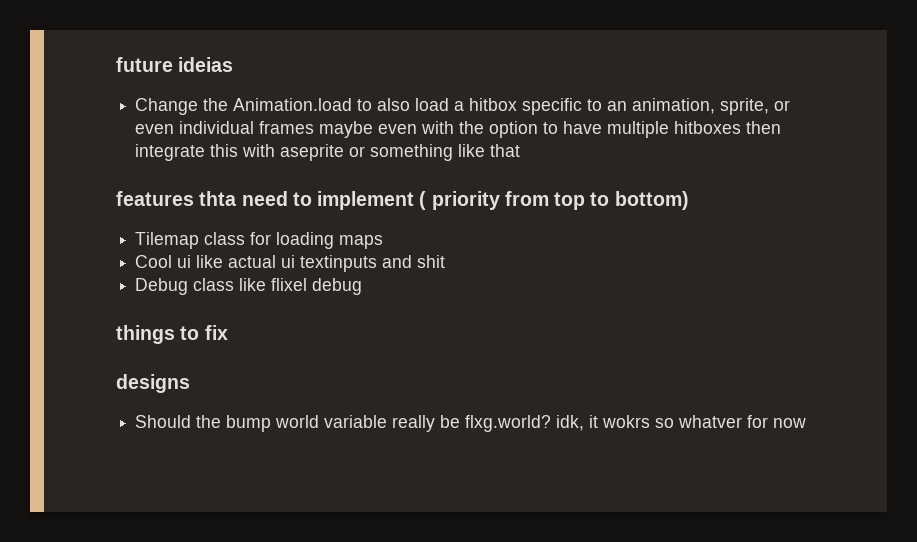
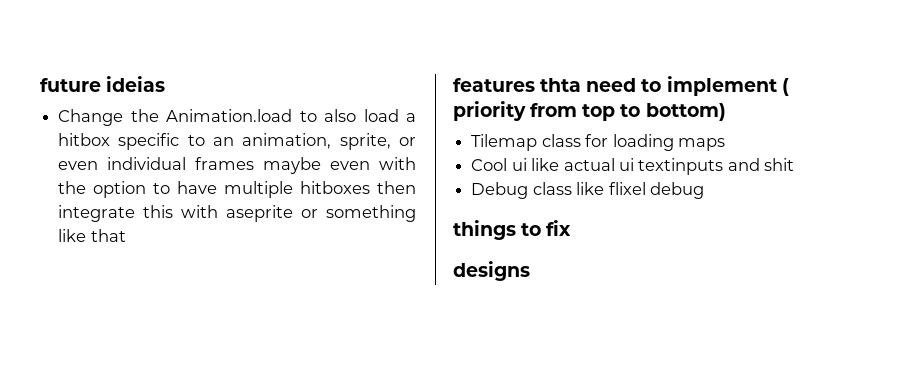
[135,415,807,432] // Should the bump world variable really be flxg.world? idk, it wokrs so whatver for now -> (530, 271) none

